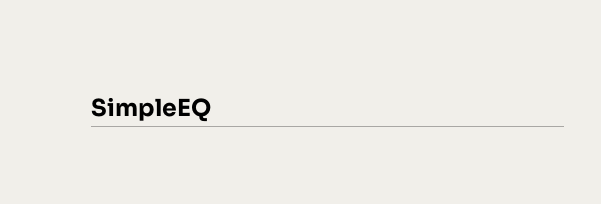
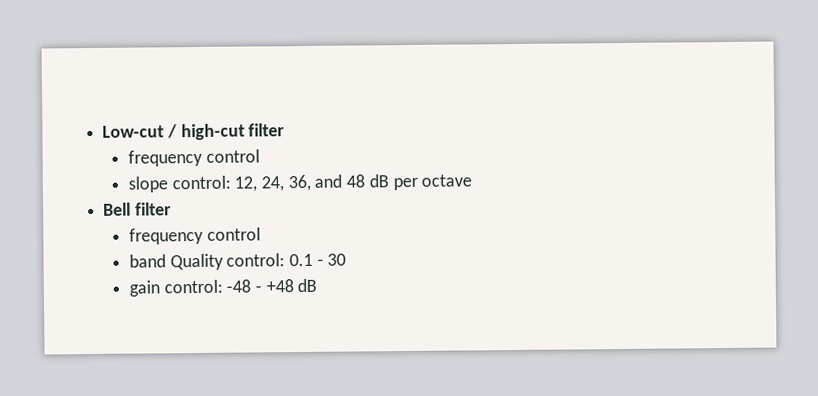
[91,97,211,122] SimpleEQ -> [102,123,286,141] [127,149,260,167] [127,174,473,193] [103,202,172,216] [128,227,261,245] [128,253,347,271] [128,278,318,297] Low-cut / high-cut filter // frequency control // slope control: 12, 24, 36, and 48 dB per octave // Bell filter // frequency control // band Quality control: 0.1 - 30 // gain control: -48 - +48 dB

